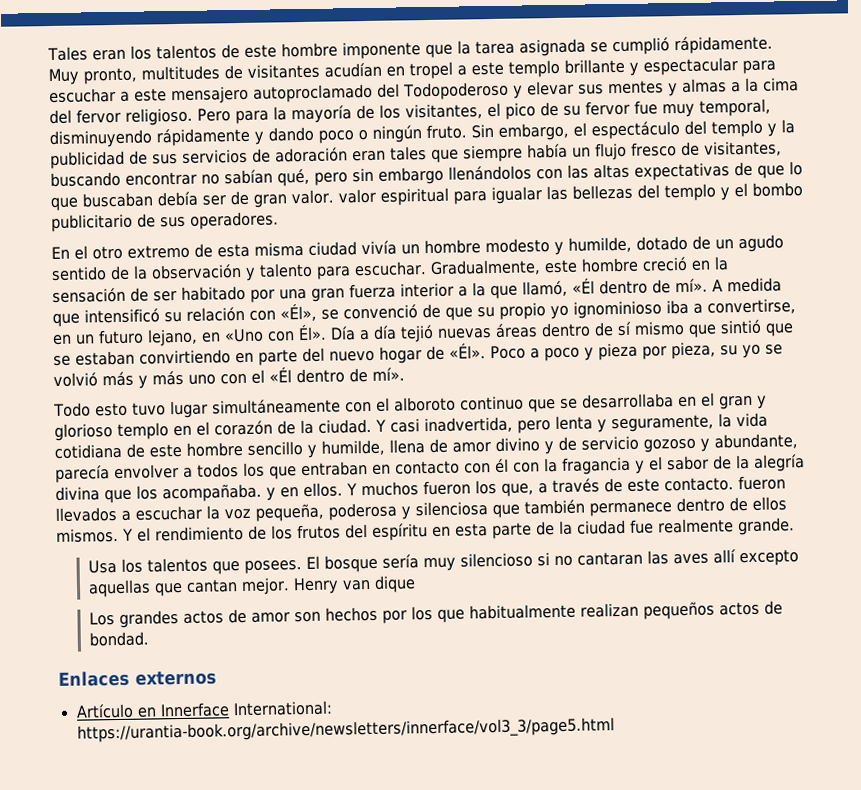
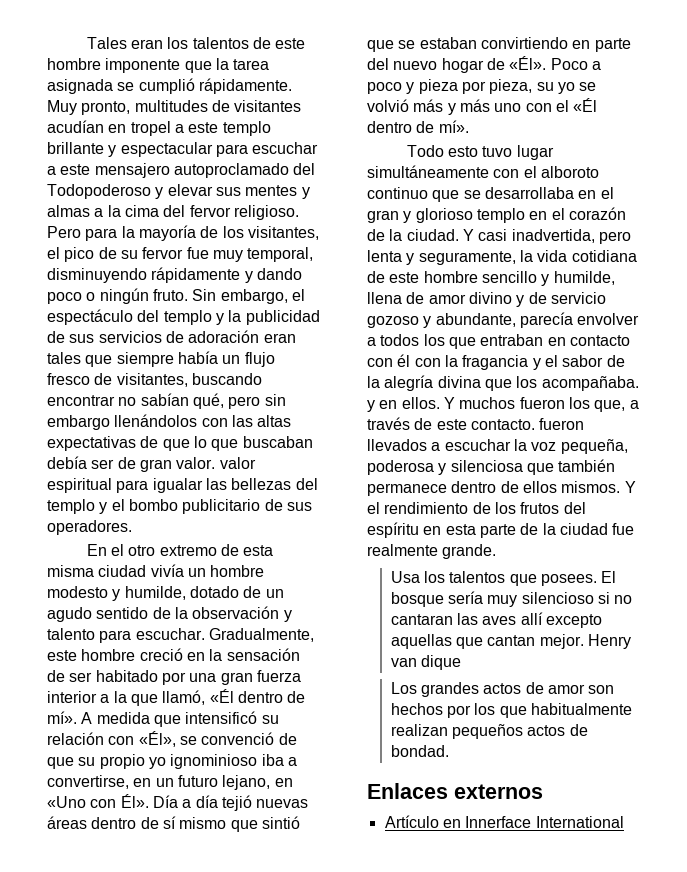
[232,700,333,717] [76,717,615,743] International: https://urantia-book.org/archive/newsletters/innerface/vol3_3/page5.html -> [535,816,624,828] International

